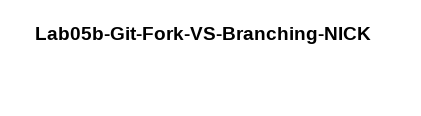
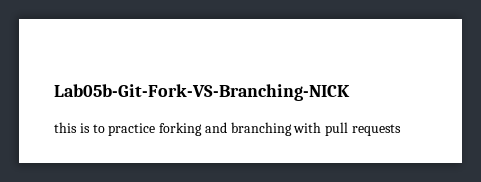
(371, 35) none -> [54,122,402,136] // this is to practice forking and branching with pull requests

